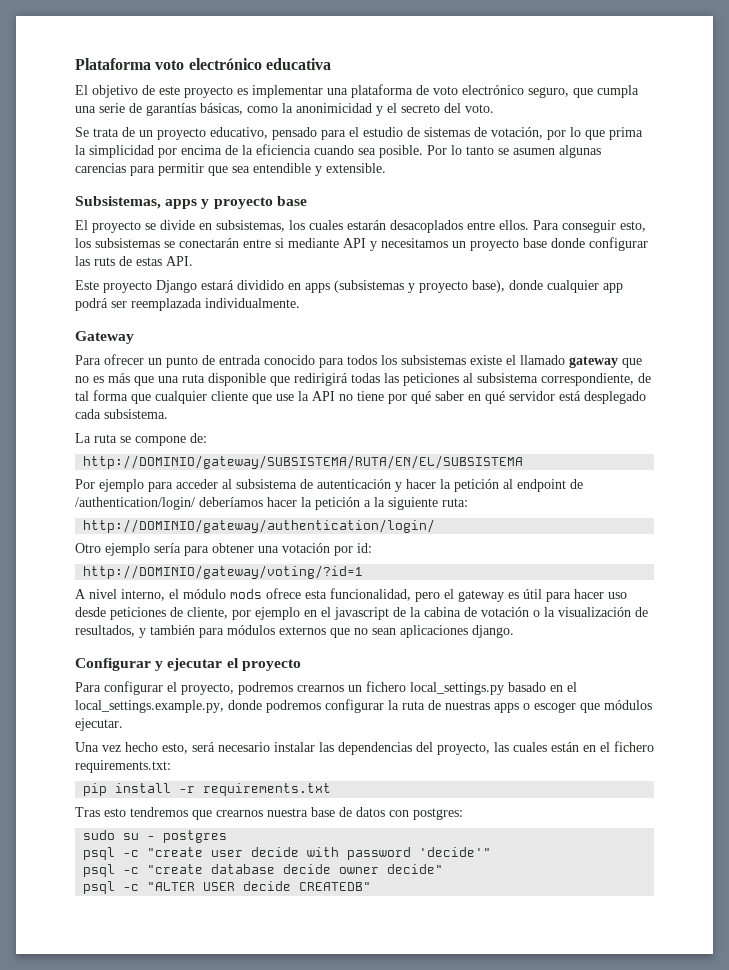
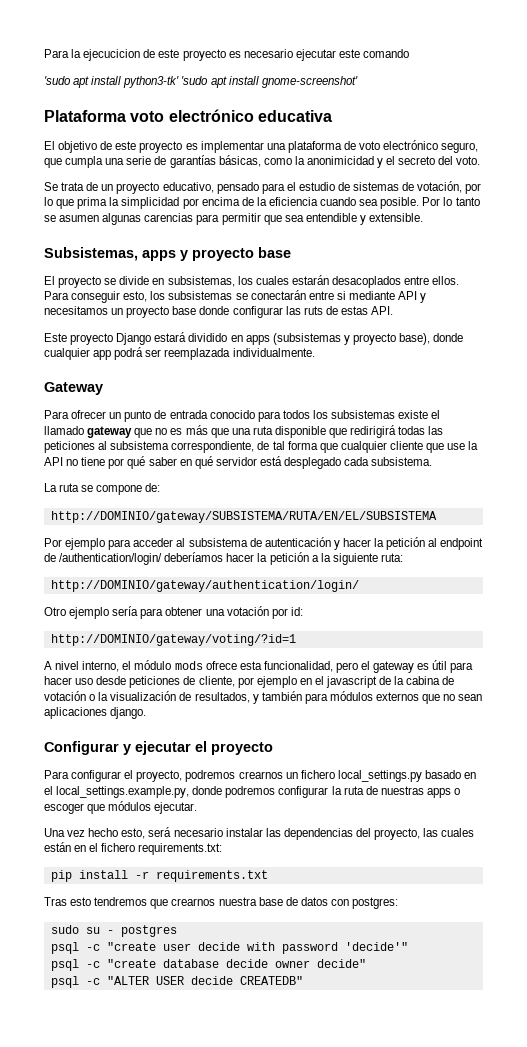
(75, 64) none -> [44,49,410,61] [44,76,358,88] Para la ejecucicion de este proyecto es necesario ejecutar este comando // 'sudo apt install python3-tk' 'sudo apt install gnome-screenshot' //

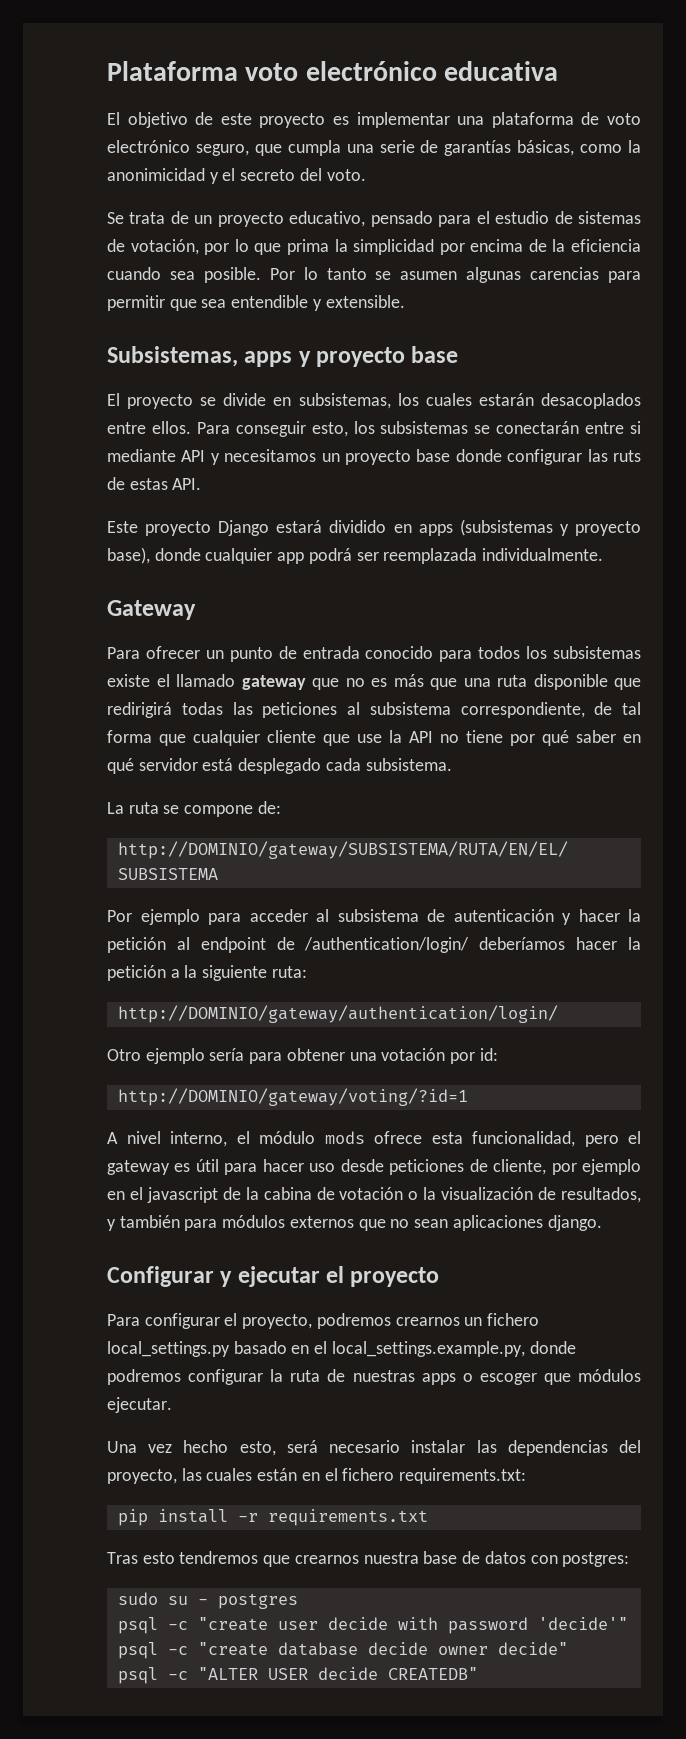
[44,49,410,61] [44,76,358,88] Para la ejecucicion de este proyecto es necesario ejecutar este comando // 'sudo apt install python3-tk' 'sudo apt install gnome-screenshot' // -> (107, 71) none

